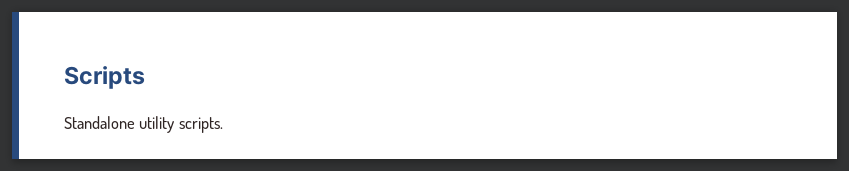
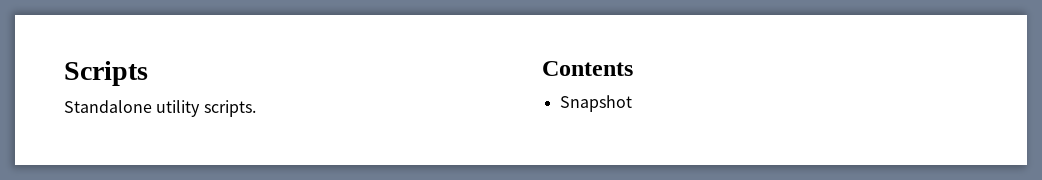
(223, 125) none -> [542,61,633,76] [559,95,632,112] // Contents // Snapshot

